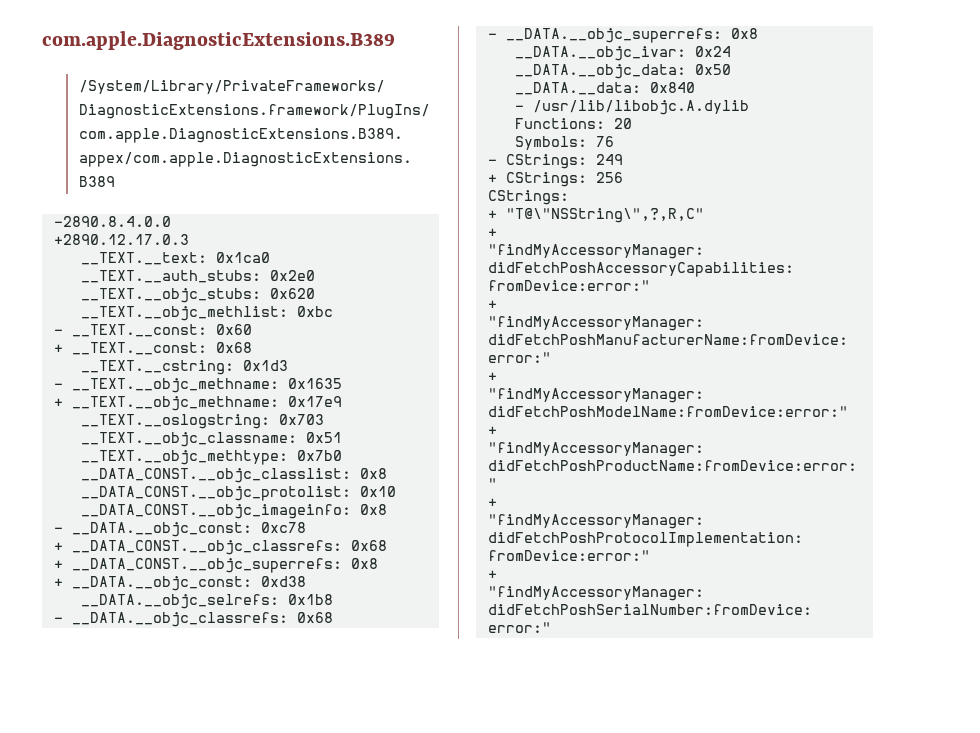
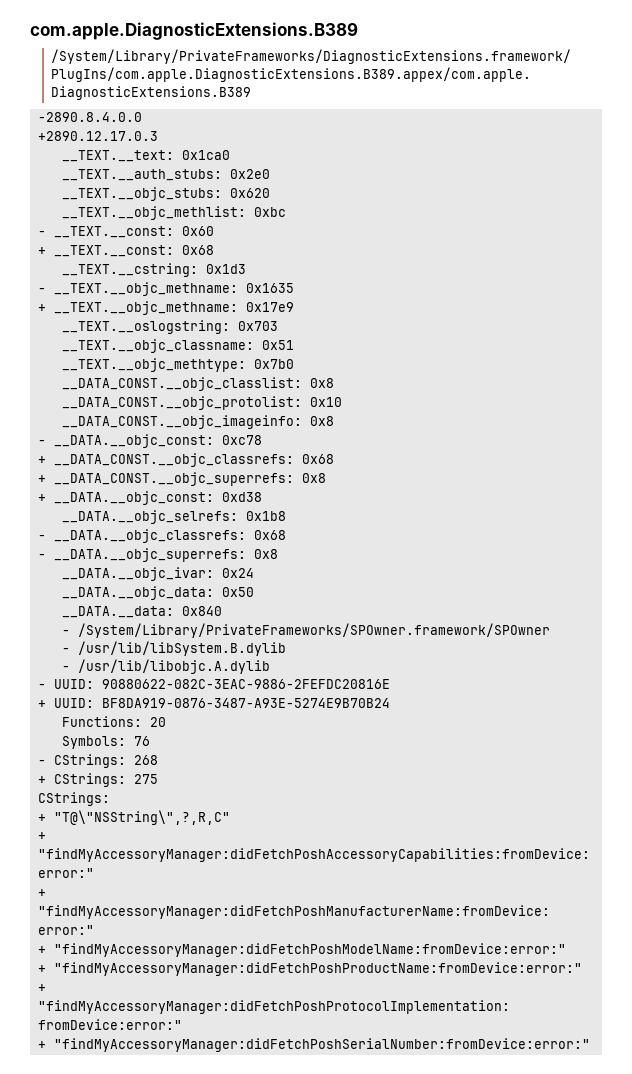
[532,100,749,115] /usr/lib/libobjc.A.dylib -> [77,623,550,638] [61,641,286,656] [61,659,270,674] [37,679,390,689] [37,698,390,708] /System/Library/PrivateFrameworks/SPOwner.framework/SPOwner // - /usr/lib/libSystem.B.dylib // - /usr/lib/libobjc.A.dylib // - UUID: 90880622-082C-3EAC-9886-2FEFDC20816E // + UUID: BF8DA919-0876-3487-A93E-5274E9B70B24
[595,154,623,165] 249 -> [133,755,158,765] 268
[595,172,623,183] 256 -> [133,774,158,784] 275

